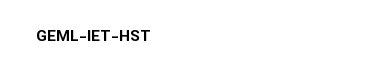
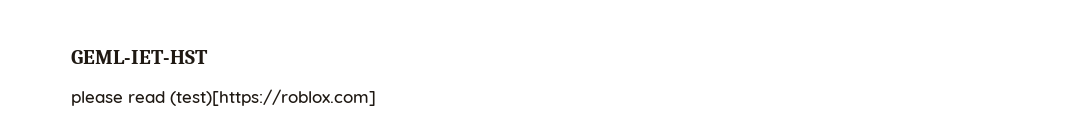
(151, 35) none -> [71,89,376,106] // please read (test)[https://roblox.com]

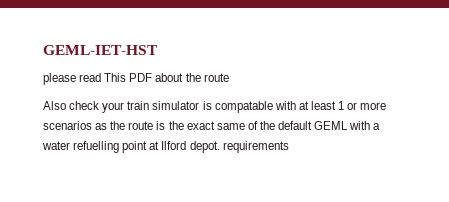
[170,89,376,106] (test)[https://roblox.com] -> [104,73,229,82] [43,101,387,113] [43,121,381,130] [42,141,289,153] This PDF about the route // Also check your train simulator is compatable with at least 1 or more scenarios as the route is the exact same of the default GEML with a water refuelling point at Ilford depot. requirements

